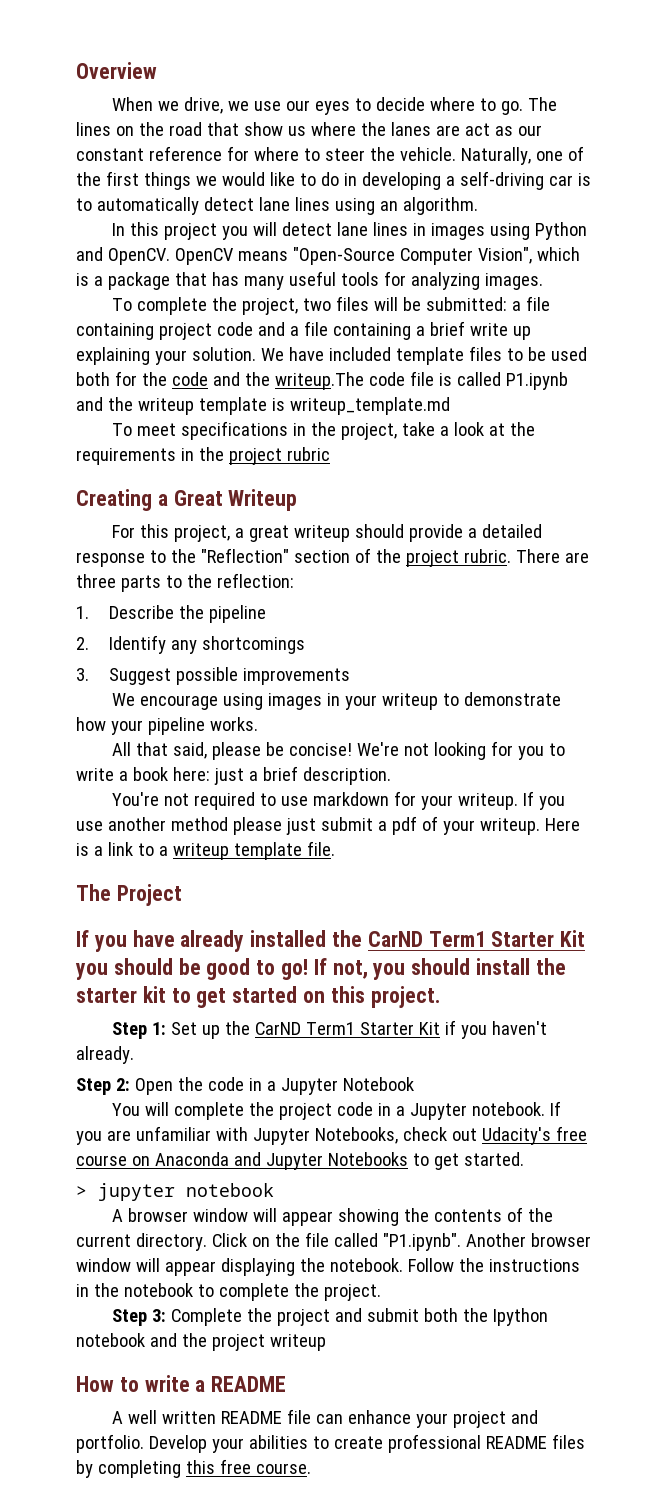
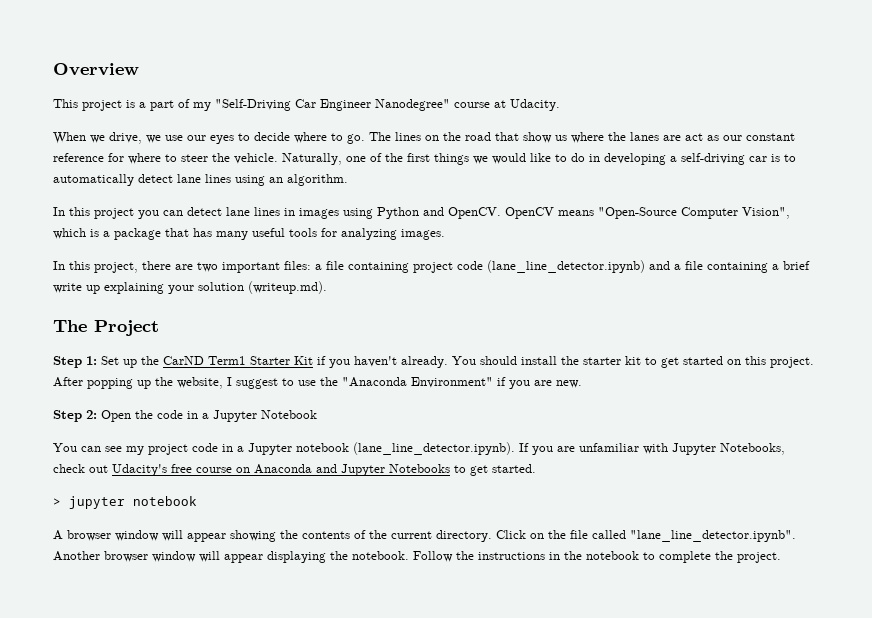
(157, 70) none -> [53,99,560,111] // This project is a part of my "Self-Driving Car Engineer Nanodegree" course at Udacity.
[253,222,278,236] will -> [163,210,183,216] can
[112,296,508,315] To complete the project, two files will be submitted: -> [53,261,311,273] In this project, there are two important files:
(253, 329) none -> [487,260,645,273] (lane_line_detector.ipynb)
[191,346,587,365] [76,371,568,390] [76,397,450,415] [112,421,536,440] [76,447,330,465] [76,489,298,511] [112,524,543,542] [76,548,589,567] [76,573,294,592] [76,605,266,623] [76,635,305,654] [76,667,350,685] [112,692,562,710] [76,717,258,735] [112,741,566,760] [76,766,391,785] [112,791,566,810] [76,816,580,835] [76,841,335,860] [76,884,182,906] [76,930,586,952] [75,958,566,980] [76,986,440,1008] solution. We have included template files to be used both for the code and the writeup.The code file is called P1.ipynb and the writeup template is writeup_template.md // To meet specifications in the project, take a look at the requirements in the project rubric // Creating a Great Writeup // For this project, a great writeup should provide a detailed response to the "Reflection" section of the project rubric. There are three parts to the reflection: // 1. Describe the pipeline // 2. Identify any shortcomings // 3. Suggest possible improvements // We encourage using images in your writeup to demonstrate how your pipeline works. // All that said, please be concise! We're not looking for you to write a book here: just a brief description. // You're not required to use markdown for your writeup. If you use another method please just submit a pdf of your writeup. Here is a link to a writeup template file. // The Project // If you have already installed the CarND Term1 Starter Kit you should be good to go! If not, you should install the starter kit to get started on this project. -> [198,281,327,294] [53,320,159,336] solution (writeup.md). // The Project
(134, 1055) none -> [452,356,814,368] [53,377,582,389] You should install the starter kit to get started on this project. After popping up the website, I suggest to use the "Anaconda Environment" if you are new.
[145,1102,275,1120] will complete the -> [81,446,144,455] can see my
[472,1102,546,1116] notebook. -> [296,442,515,455] notebook (lane_line_detector.ipynb).
[382,1233,461,1251] "P1.ipynb". -> [630,530,796,542] "lane_line_detector.ipynb".
[112,1308,549,1326] [76,1333,326,1351] [76,1375,287,1392] [112,1409,539,1428] [76,1434,585,1453] [76,1459,311,1478] // Step 3: Complete the project and submit both the Ipython notebook and the project writeup // How to write a README // A well written README file can enhance your project and portfolio. Develop your abilities to create professional README files by completing this free course. -> (781, 557) none

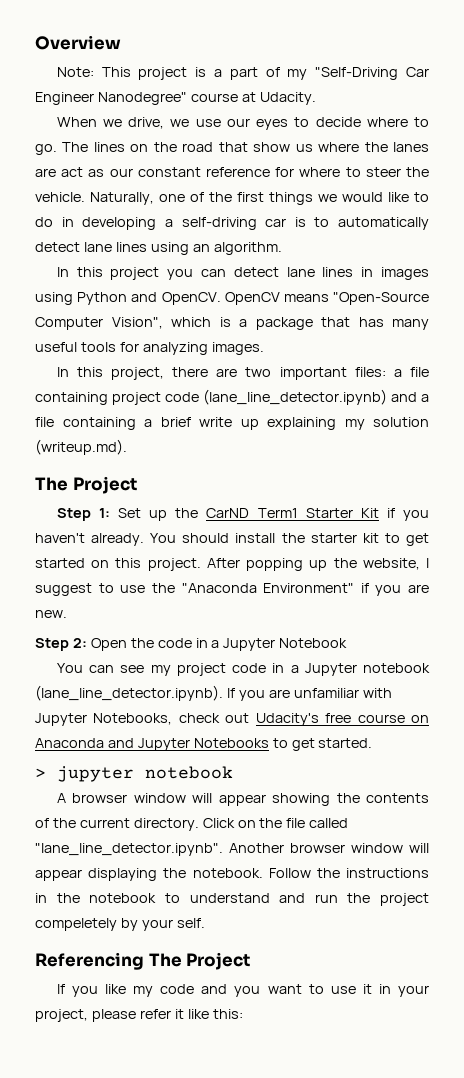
(139, 69) none -> [56,67,94,77] Note:
[168,285,194,294] your -> [344,419,365,430] my
[659,551,781,563] complete the project. -> [189,893,429,906] [35,918,205,931] [35,952,251,970] [56,984,429,997] [35,1009,243,1022] understand and run the project compeletely by your self. // Referencing The Project // If you like my code and you want to use it in your project, please refer it like this:

